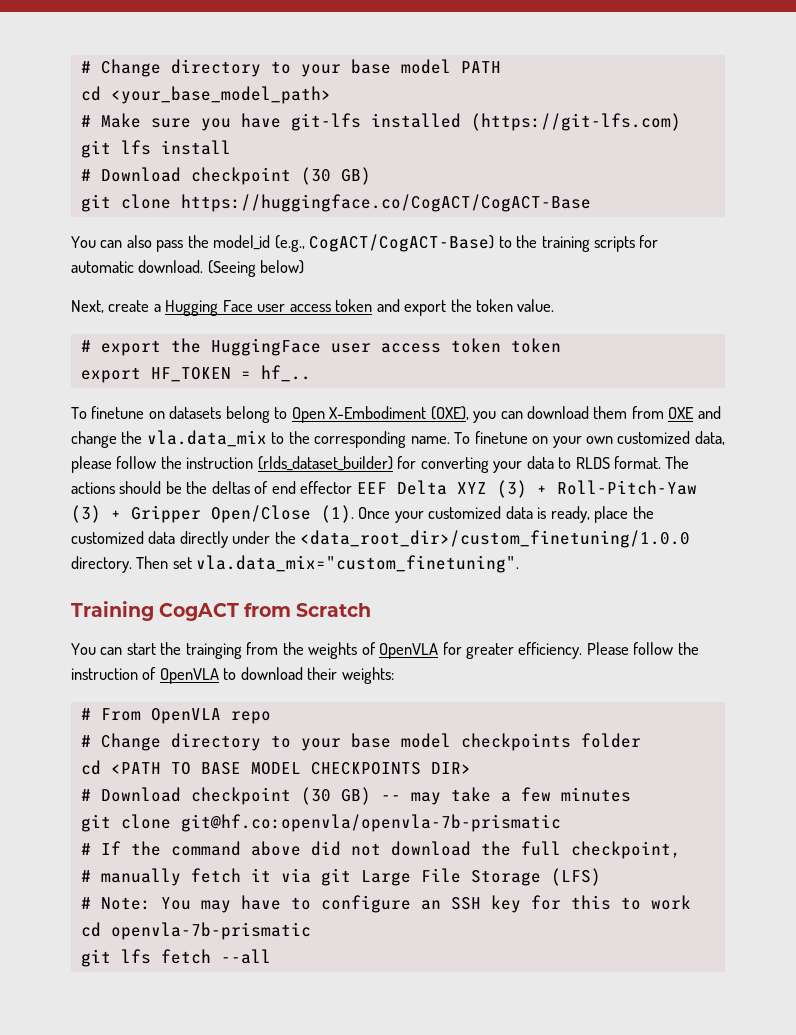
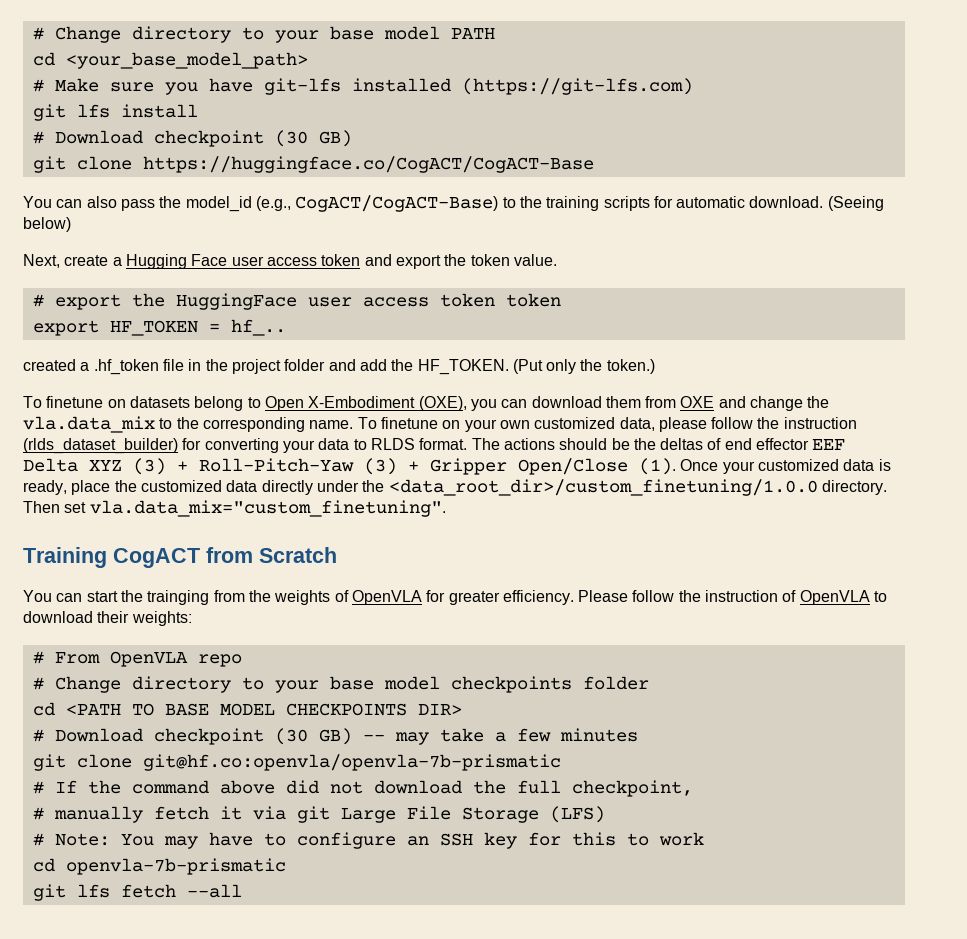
(311, 373) none -> [23,359,655,375] // created a .hf_token file in the project folder and add the HF_TOKEN. (Put only the token.)

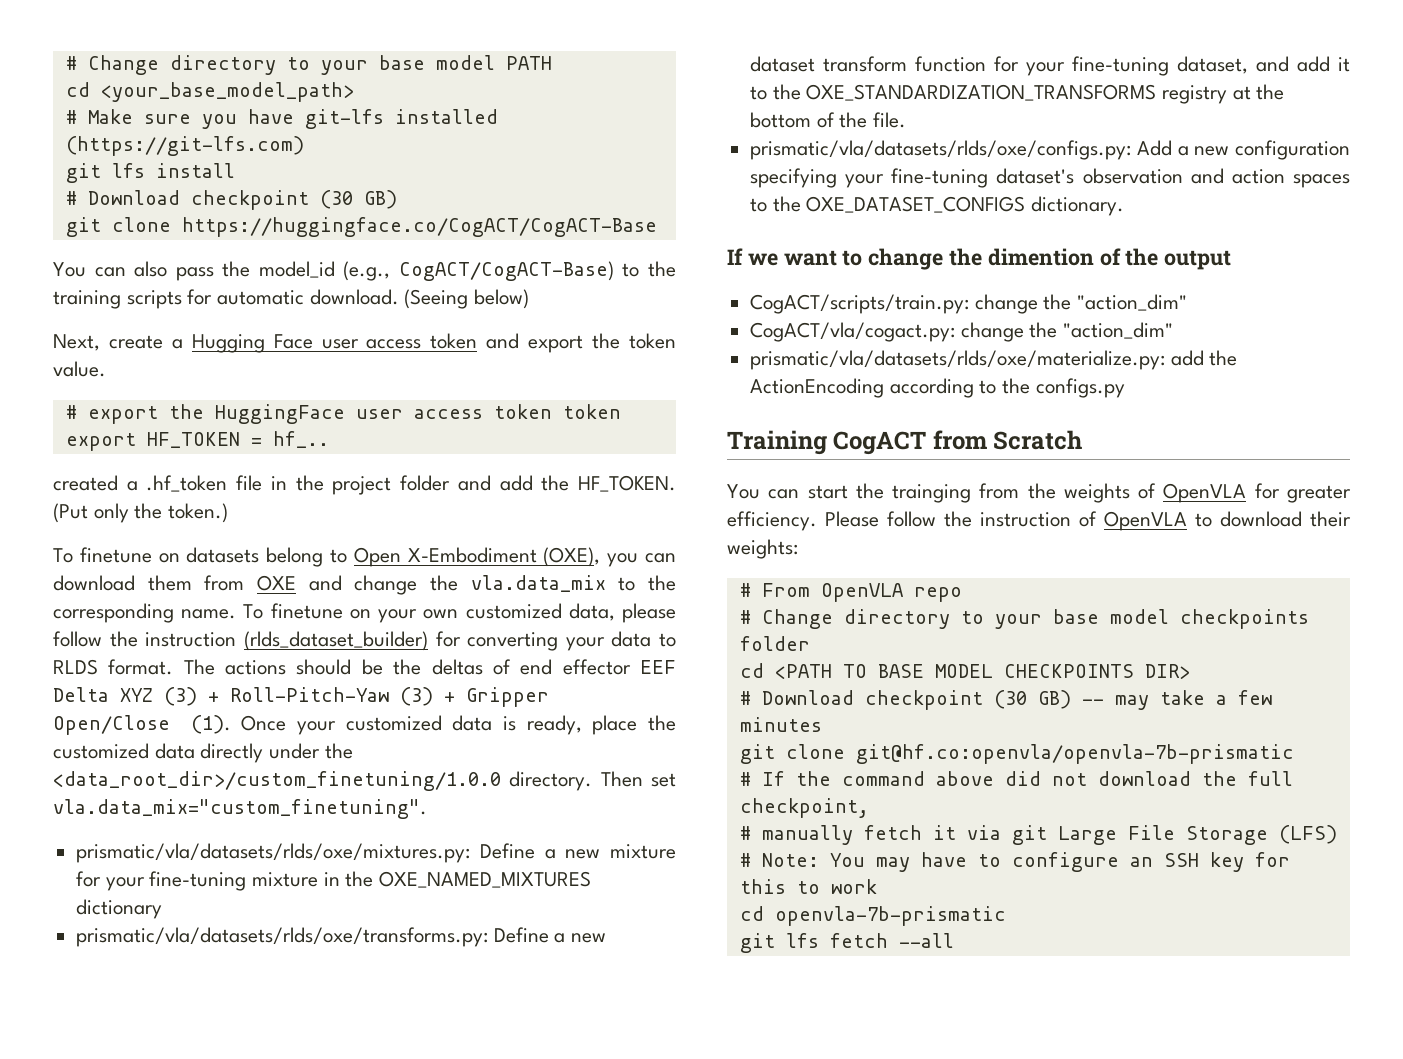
(446, 508) none -> [76,843,676,863] [76,871,592,891] [76,899,163,919] [76,927,607,947] [750,56,1350,76] [750,84,1285,104] [750,112,907,128] [750,140,1350,160] [750,168,1350,188] [750,196,1125,216] [727,248,1232,270] [750,294,1188,314] [750,322,1174,342] [750,350,1238,370] [750,378,1125,398] // prismatic/vla/datasets/rlds/oxe/mixtures.py: Define a new mixture for your fine-tuning mixture in the OXE_NAMED_MIXTURES dictionary // prismatic/vla/datasets/rlds/oxe/transforms.py: Define a new dataset transform function for your fine-tuning dataset, and add it to the OXE_STANDARDIZATION_TRANSFORMS registry at the bottom of the file. // prismatic/vla/datasets/rlds/oxe/configs.py: Add a new configuration specifying your fine-tuning dataset's observation and action spaces to the OXE_DATASET_CONFIGS dictionary. // If we want to change the dimention of the output // CogACT/scripts/train.py: change the "action_dim" // CogACT/vla/cogact.py: change the "action_dim" // prismatic/vla/datasets/rlds/oxe/materialize.py: add the ActionEncoding according to the configs.py

